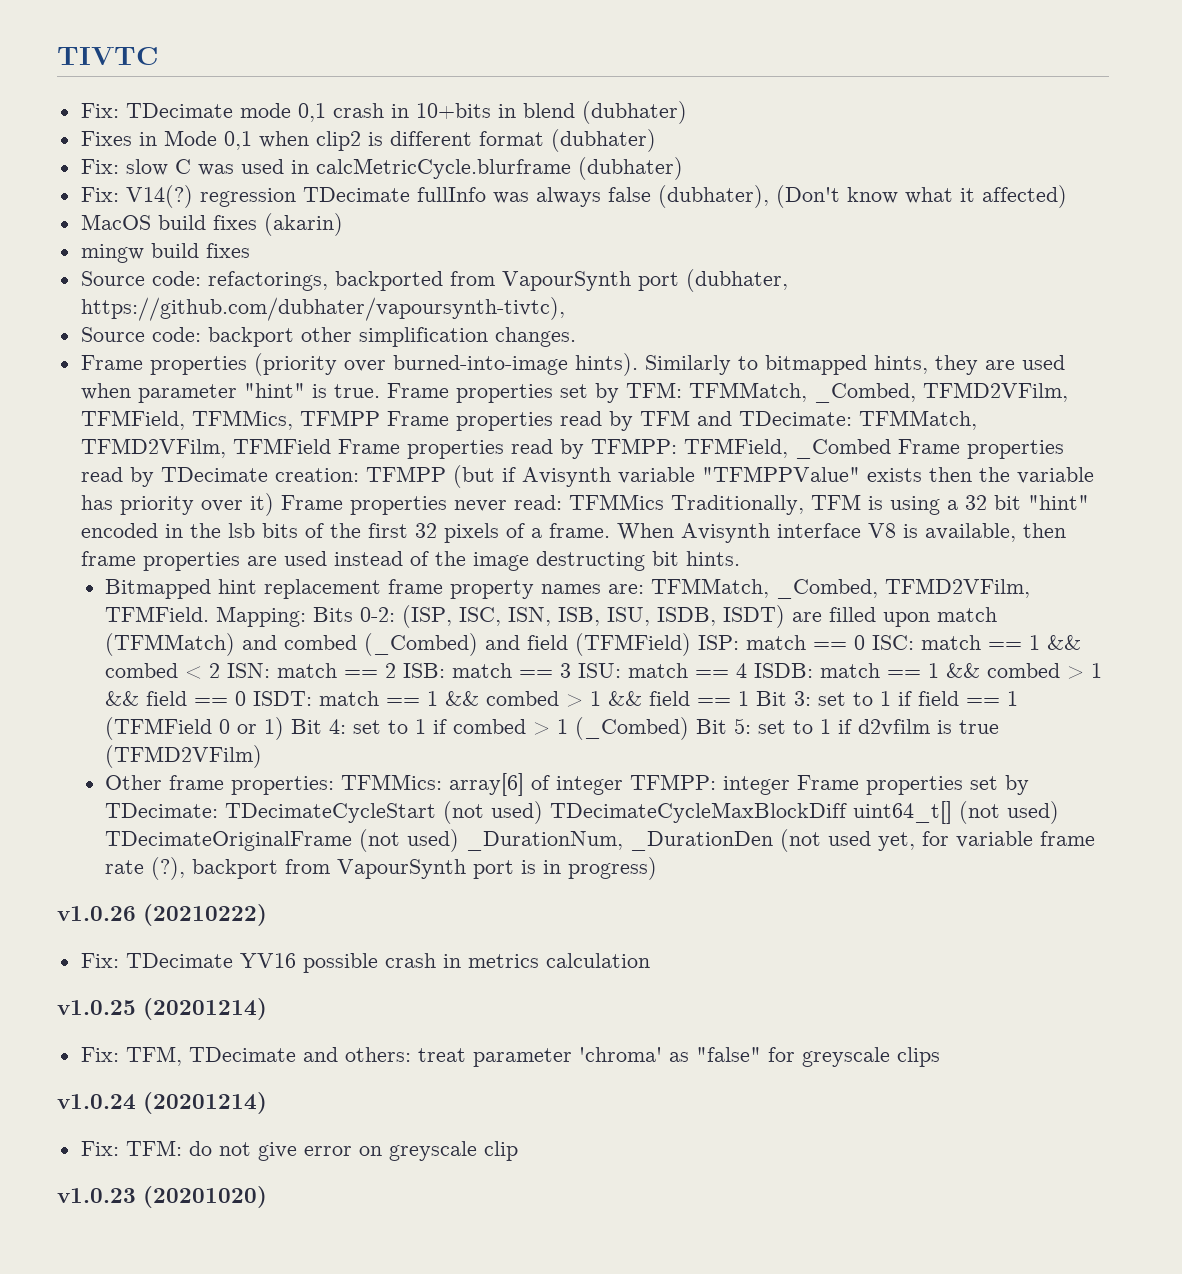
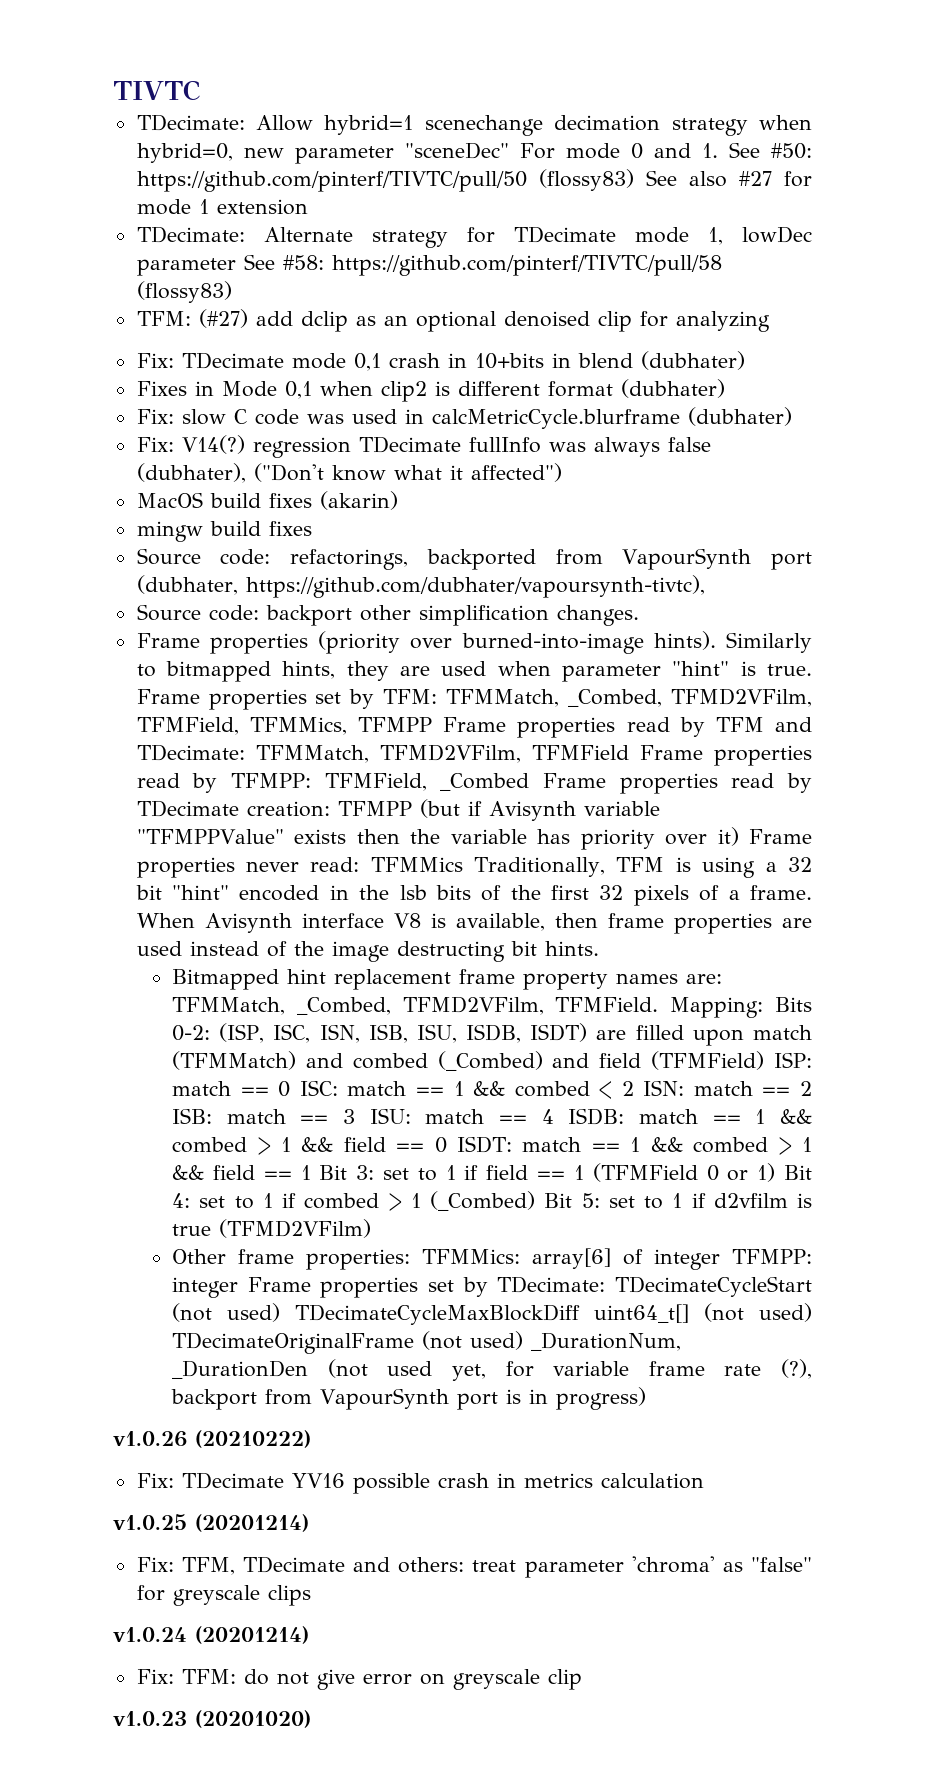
(158, 56) none -> [136,114,812,136] [136,142,812,164] [136,169,813,192] [136,199,308,215] [136,226,812,248] [136,254,722,276] [136,281,232,303] [136,309,770,332] // TDecimate: Allow hybrid=1 scenechange decimation strategy when hybrid=0, new parameter "sceneDec" For mode 0 and 1. See #50: https://github.com/pinterf/TIVTC/pull/50 (flossy83) See also #27 for mode 1 extension // TDecimate: Alternate strategy for TDecimate mode 1, lowDec parameter See #58: https://github.com/pinterf/TIVTC/pull/58 (flossy83) // TFM: (#27) add dclip as an optional denoised clip for analyzing
(191, 166) none -> [254,409,299,425] code
[775,185,840,208] (Don't -> [253,463,324,482] ("Don't
[981,185,1067,208] affected) -> [470,463,562,482] affected")

